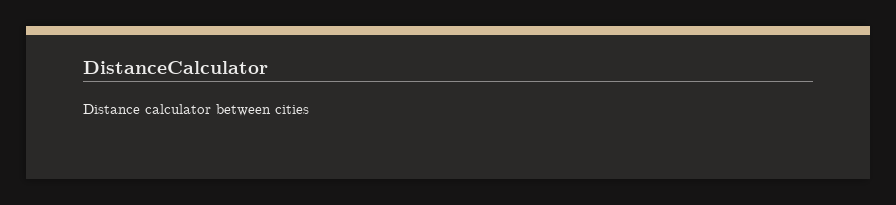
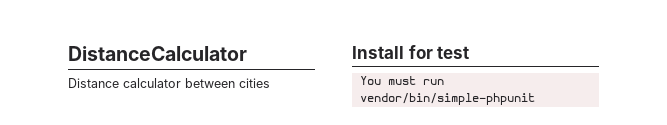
(309, 109) none -> [352,45,470,59] [359,76,444,85] [359,93,535,105] // Install for test // You must run vendor/bin/simple-phpunit

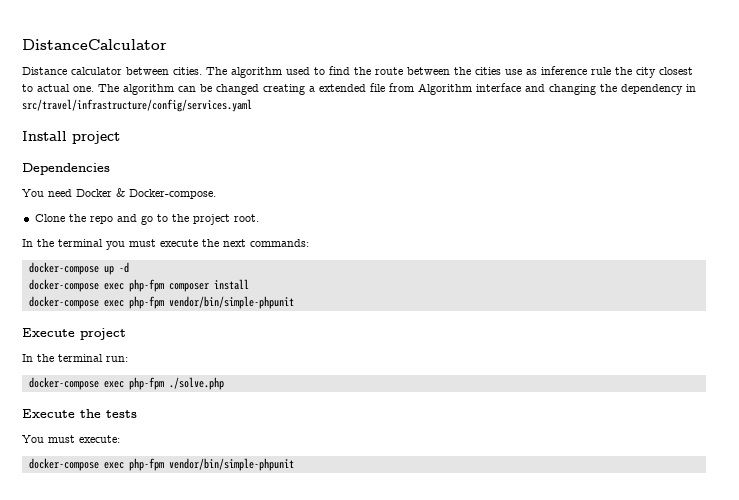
[239,78,270,88] [352,45,470,59] [359,76,444,85] cities // Install for test // You must run -> [173,66,693,78] [22,83,696,95] [22,99,252,112] [22,131,120,144] [22,163,110,175] [22,188,216,199] [34,214,259,225] [22,239,309,250] [28,262,129,275] [28,279,249,292] [28,296,294,309] [22,328,126,340] [22,354,128,362] [28,377,224,390] [22,409,137,418] [22,435,120,443] [28,458,164,471] cities. The algorithm used to find the route between the cities use as inference rule the city closest to actual one. The algorithm can be changed creating a extended file from Algorithm interface and changing the dependency in src/travel/infrastructure/config/services.yaml // Install project // Dependencies // You need Docker & Docker-compose. // Clone the repo and go to the project root. // In the terminal you must execute the next commands: // docker-compose up -d // docker-compose exec php-fpm composer install // docker-compose exec php-fpm vendor/bin/simple-phpunit // Execute project // In the terminal run: // docker-compose exec php-fpm ./solve.php // Execute the tests // You must execute: // docker-compose exec php-fpm

